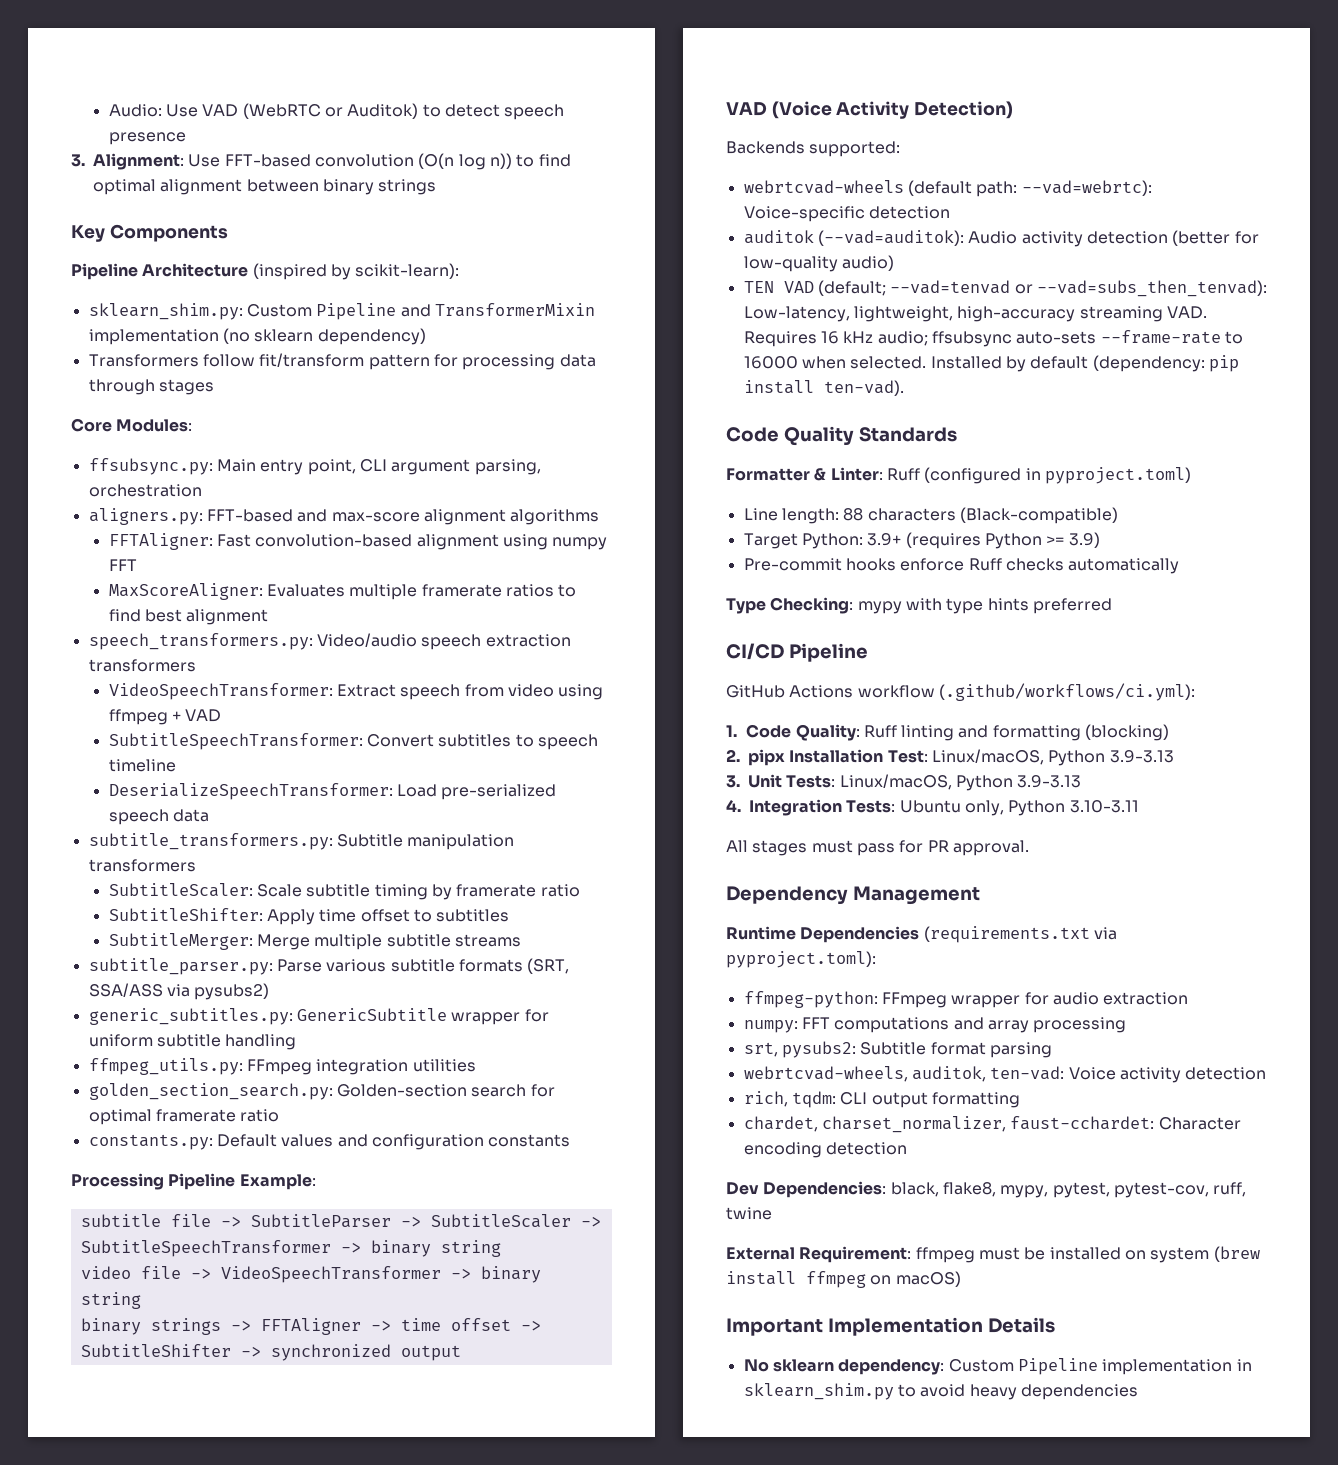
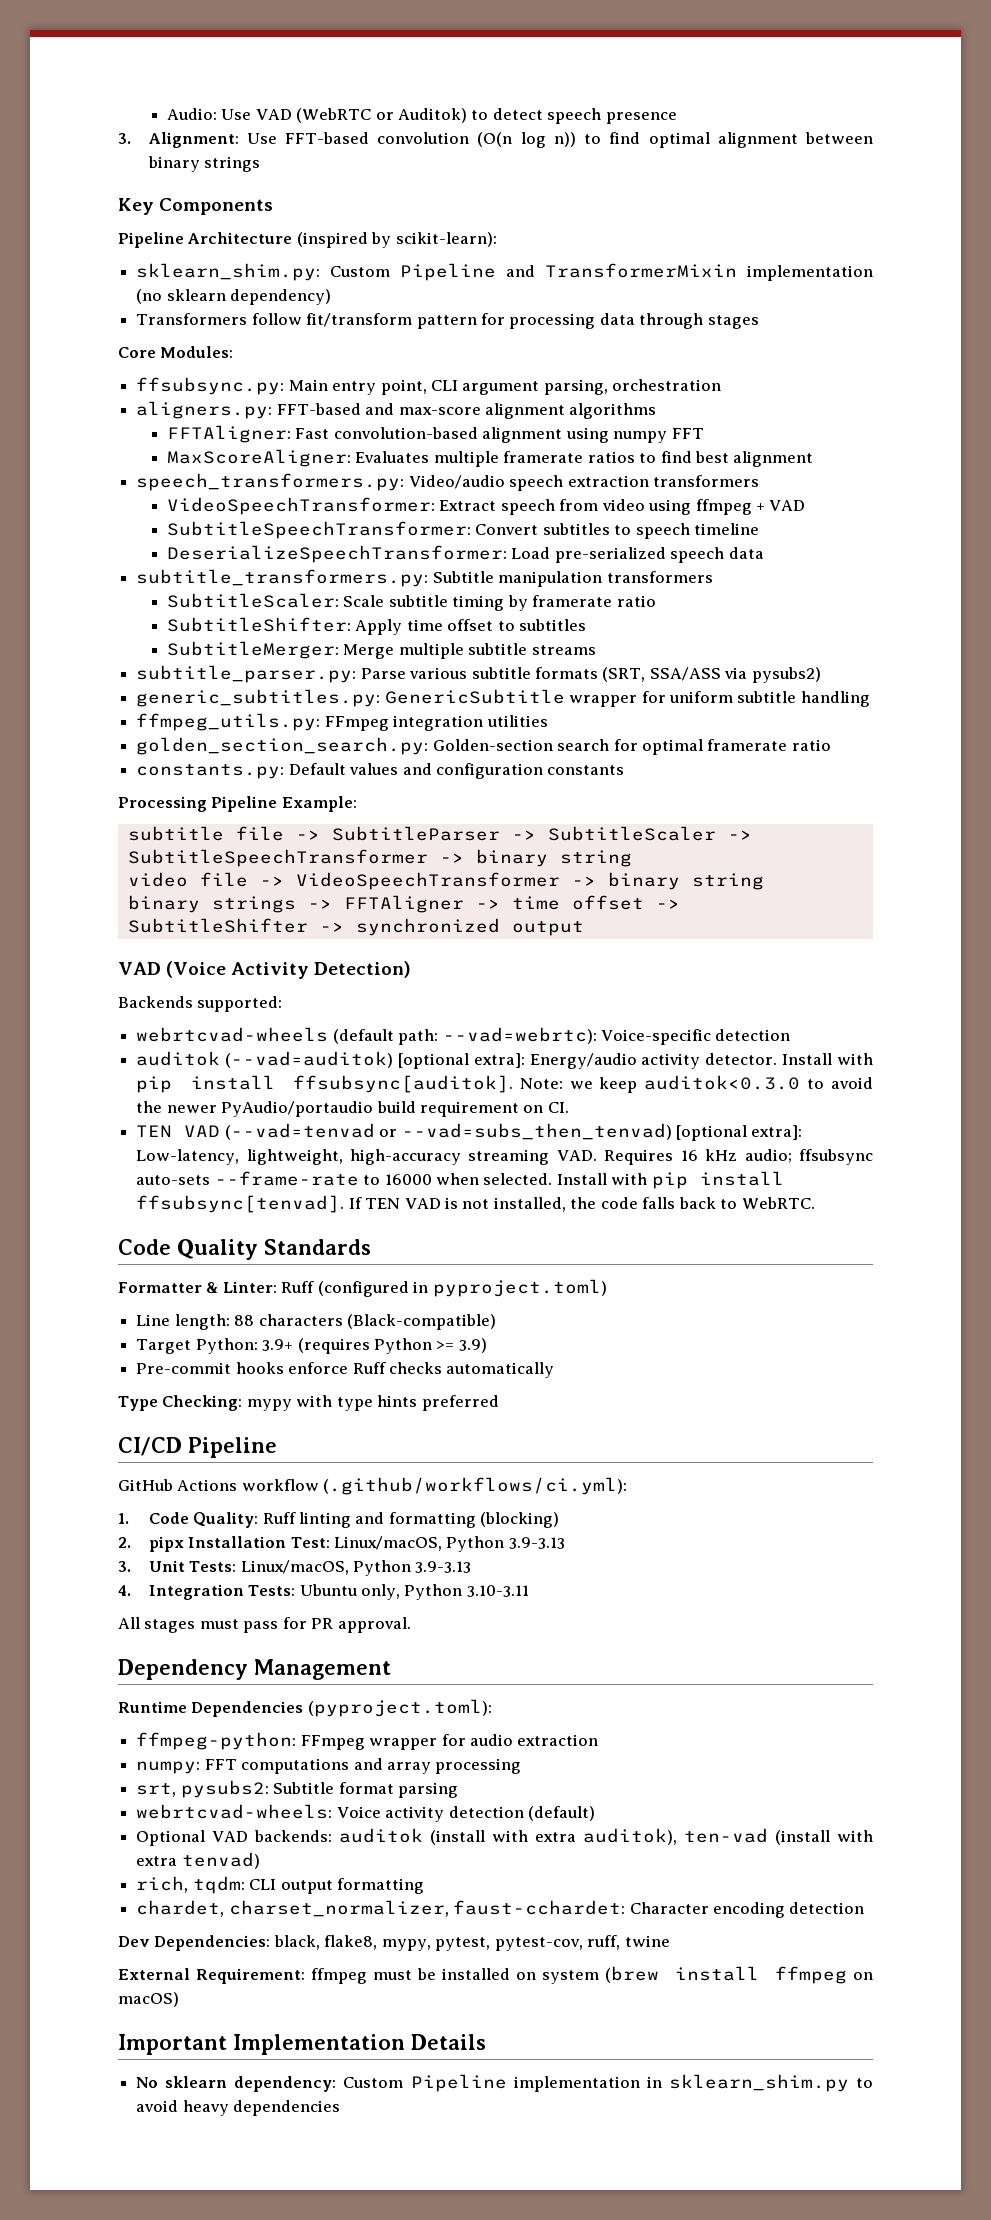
[817,230,1259,247] [743,255,894,272] [743,280,1267,297] (--vad=auditok): Audio activity detection (better for low-quality audio) // TEN VAD (default; --vad=tenvad or --vad=subs_then_tenvad): -> [225,1051,874,1069] [136,1075,873,1093] [136,1101,569,1117] [136,1123,803,1141] (--vad=auditok) [optional extra]: Energy/audio activity detector. Install with pip install ffsubsync[auditok]. Note: we keep auditok<0.3.0 to avoid the newer PyAudio/portaudio build requirement on CI. // TEN VAD (--vad=tenvad or --vad=subs_then_tenvad) [optional extra]:
[930,355,1239,372] [743,380,904,396] Installed by default (dependency: pip install ten-vad). -> [556,1171,784,1189] [136,1195,815,1213] Install with pip install ffsubsync[tenvad]. If TEN VAD is not installed, the code falls back to WebRTC.
[923,926,1117,943] [726,951,876,968] (requirements.txt via pyproject.toml): -> [307,1699,492,1717] (pyproject.toml):
[743,1066,1065,1082] webrtcvad-wheels, auditok, ten-vad: -> [136,1804,333,1819] webrtcvad-wheels:
(1267, 1073) none -> [527,1806,595,1821] [136,1828,873,1846] [136,1852,260,1869] (default) // Optional VAD backends: auditok (install with extra auditok), ten-vad (install with extra tenvad)

